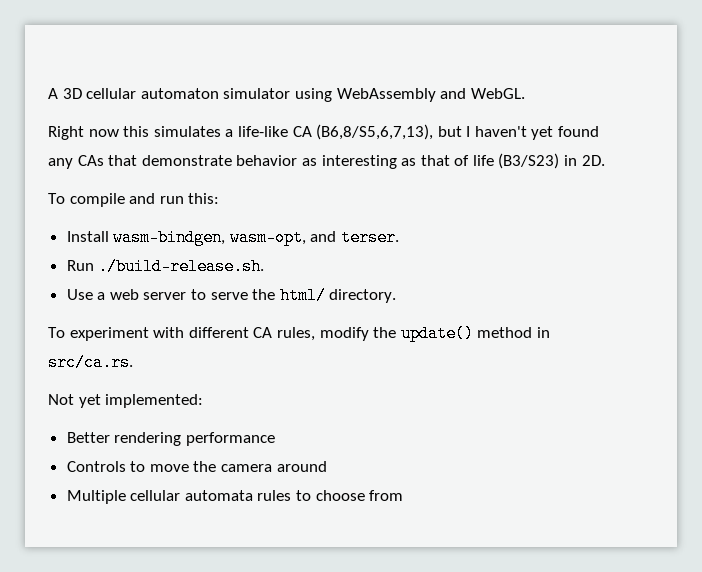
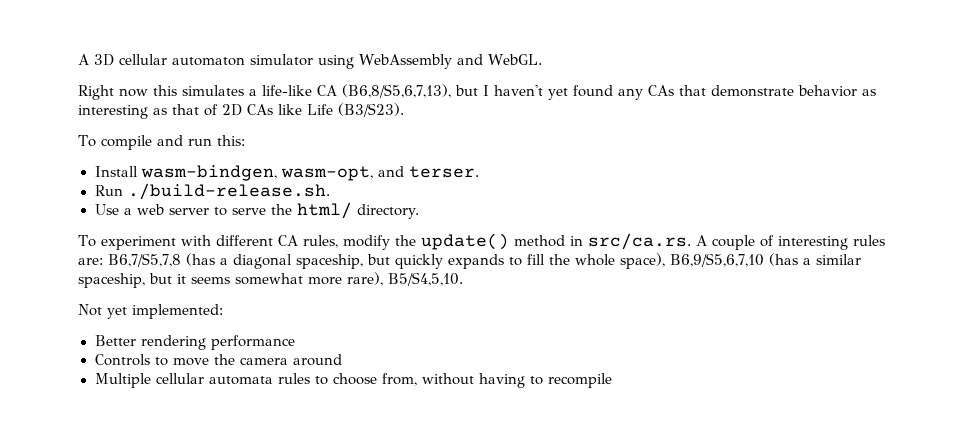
[472,153,605,169] life (B3/S23) in 2D. -> [222,103,404,117] 2D CAs like Life (B3/S23).
(133, 362) none -> [695,235,885,250] [78,253,861,269] [78,272,463,288] A couple of interesting rules are: B6,7/S5,7,8 (has a diagonal spaceship, but quickly expands to fill the whole space), B6,9/S5,6,7,10 (has a similar spaceship, but it seems somewhat more rare), B5/S4,5,10.
[369,490,404,501] from -> [381,373,612,388] from, without having to recompile

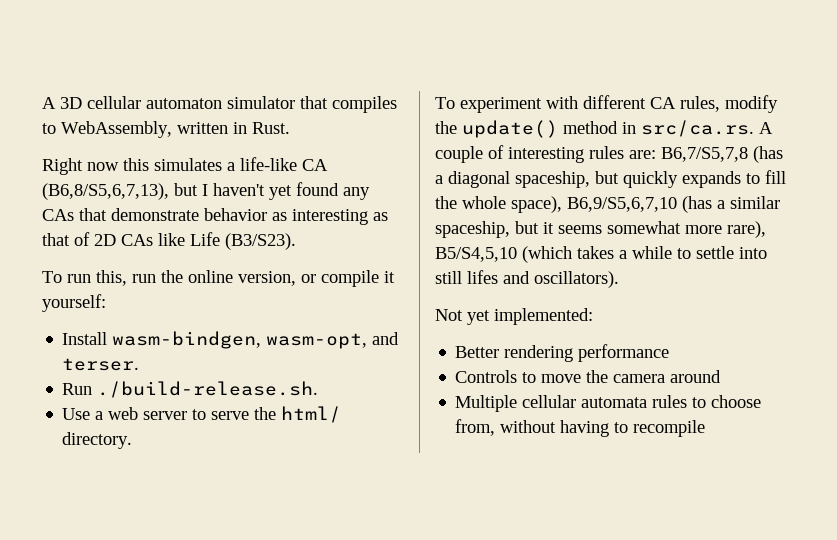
[318,54,542,69] using WebAssembly and WebGL. -> [300,96,397,113] [42,121,290,138] that compiles to WebAssembly, written in Rust.
[100,135,245,150] compile and run this: -> [67,270,395,287] [42,294,106,312] run this, run the online version, or compile it yourself:
[388,272,463,286] B5/S4,5,10. -> [435,246,767,263] [435,270,619,288] B5/S4,5,10 (which takes a while to settle into still lifes and oscillators).

